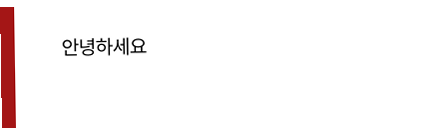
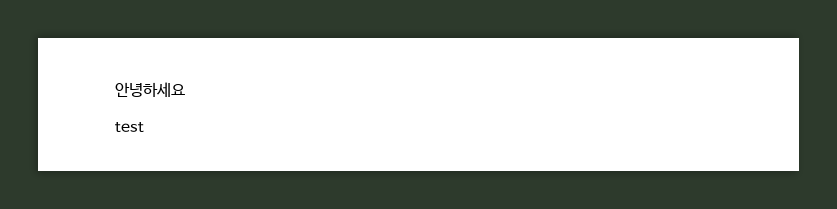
(147, 47) none -> [115,122,144,133] // test

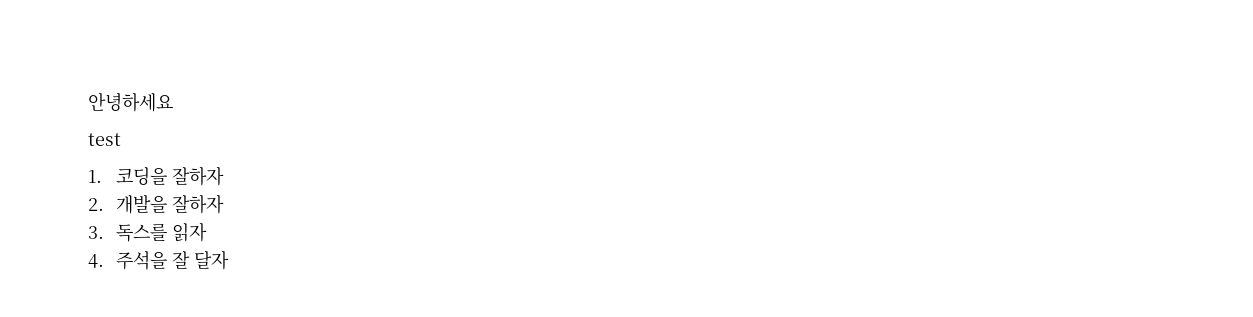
(144, 127) none -> [88,166,224,186] [88,194,224,214] [88,222,207,242] [88,250,229,270] // 1. 코딩을 잘하자 // 2. 개발을 잘하자 // 3. 독스를 읽자 // 4. 주석을 잘 달자

